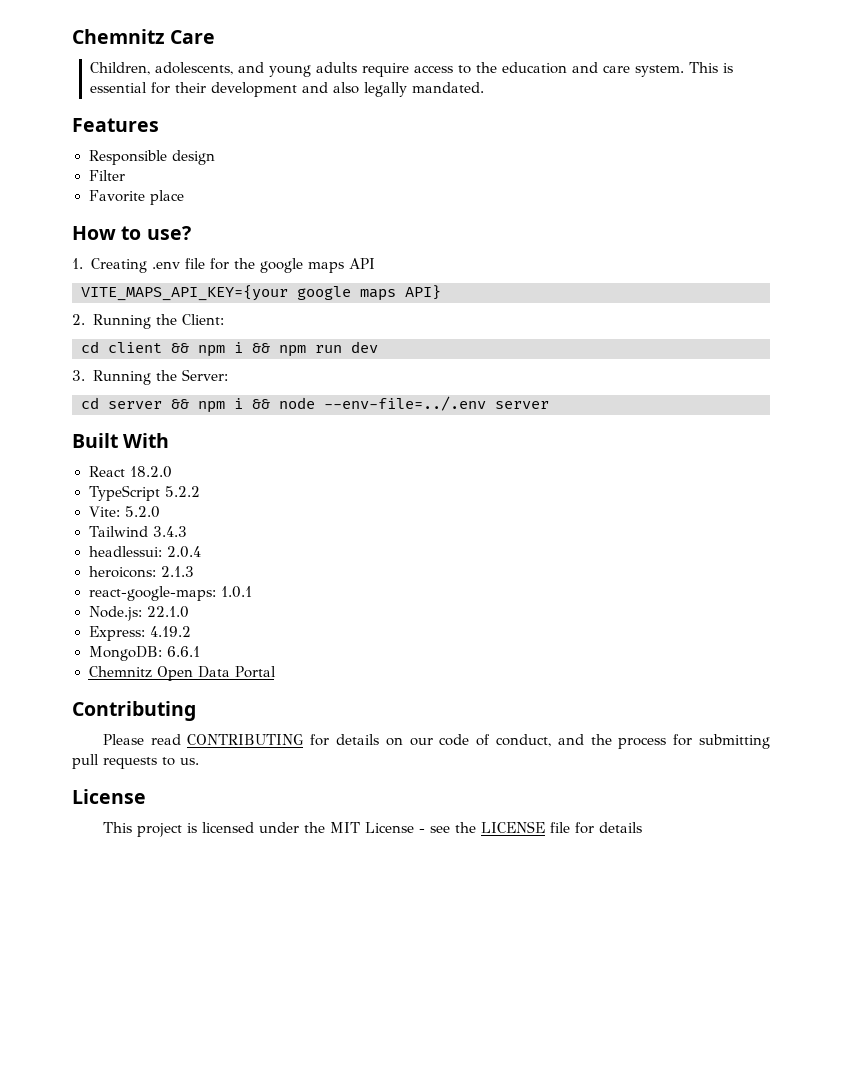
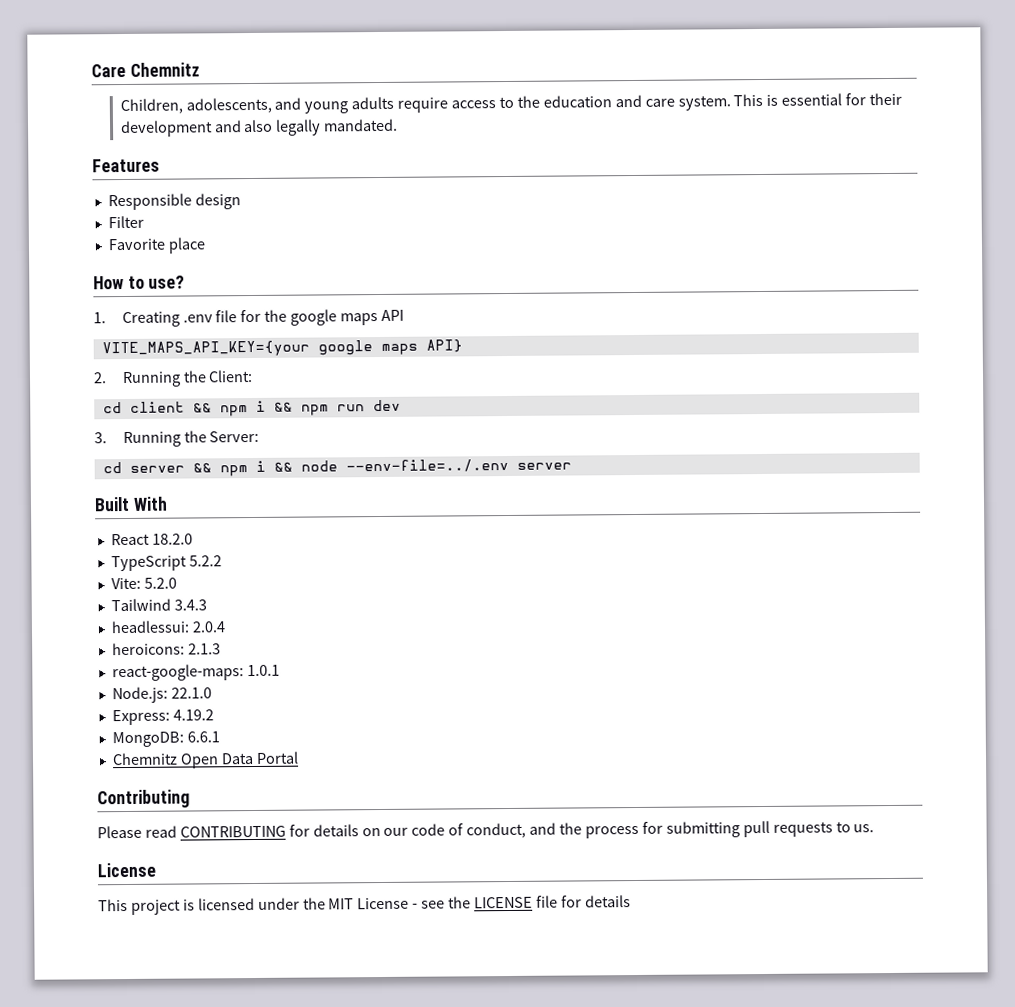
[72,29,216,44] Chemnitz Care -> [91,62,200,78] Care Chemnitz

